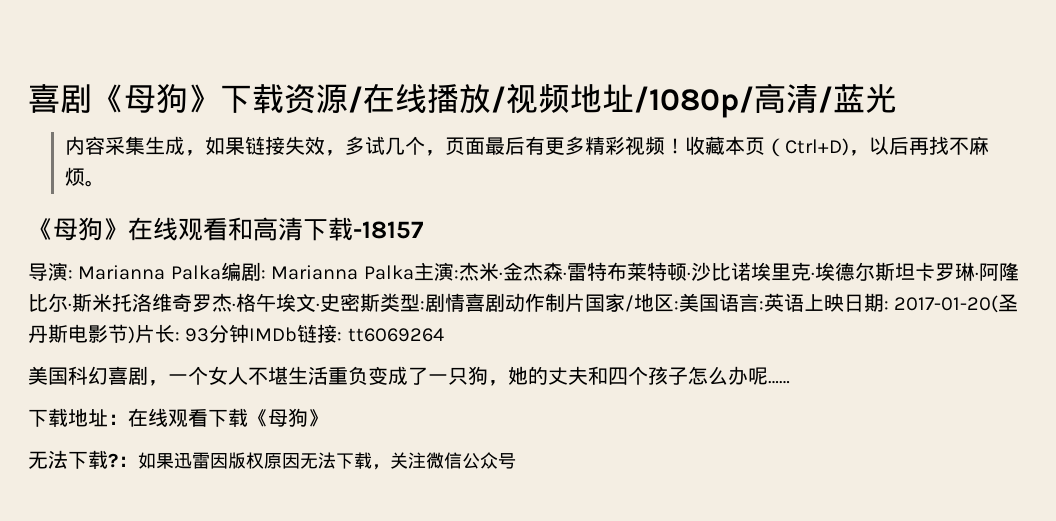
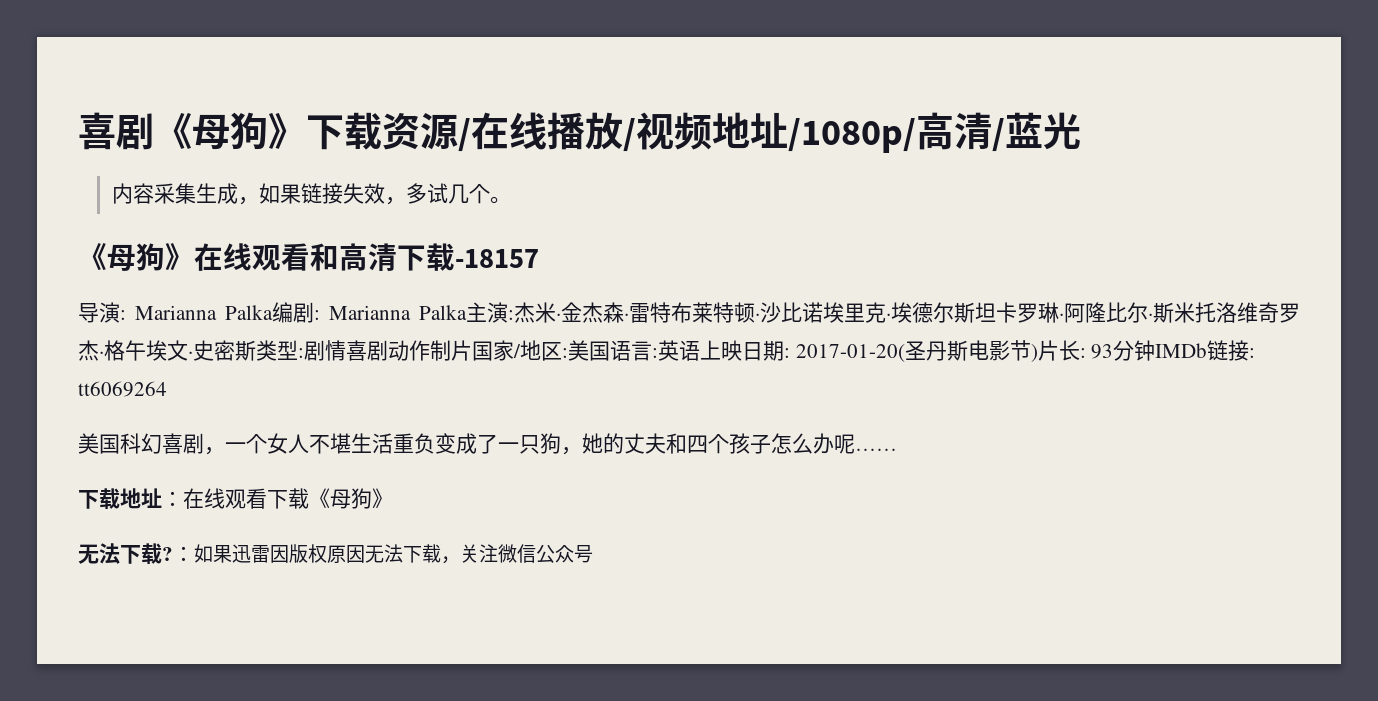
[424,136,989,157] [64,167,85,186] ，页面最后有更多精彩视频！收藏本页（Ctrl+D)，以后再找不麻烦 -> (491, 194) none

